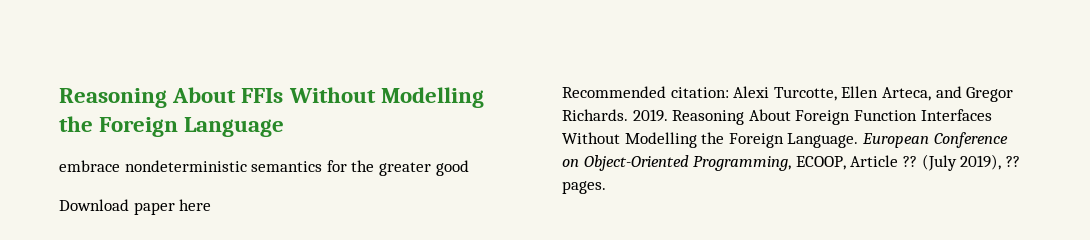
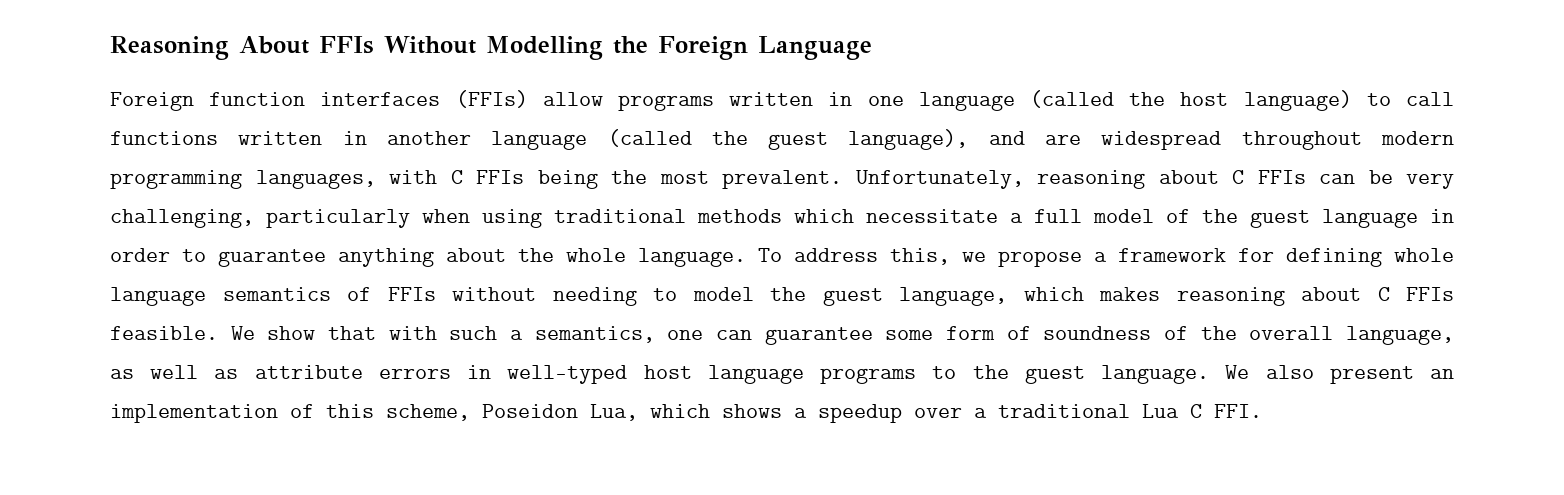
[59,160,469,176] [59,199,212,215] [562,86,1014,102] [562,109,992,125] [562,132,1008,148] [562,154,1020,171] [562,181,606,194] embrace nondeterministic semantics for the greater good // Download paper here // Recommended citation: Alexi Turcotte, Ellen Arteca, and Gregor Richards. 2019. Reasoning About Foreign Function Interfaces Without Modelling the Foreign Language. European Conference on Object-Oriented Programming, ECOOP, Article ?? (July 2019), ?? pages. -> [110,90,1455,111] [110,129,1454,150] [110,170,1454,189] [110,209,1454,228] [110,248,1454,267] [110,287,1454,306] [110,326,1454,345] [110,365,1455,384] [110,404,1262,423] Foreign function interfaces (FFIs) allow programs written in one language (called the host language) to call functions written in another language (called the guest language), and are widespread throughout modern programming languages, with C FFIs being the most prevalent. Unfortunately, reasoning about C FFIs can be very challenging, particularly when using traditional methods which necessitate a full model of the guest language in order to guarantee anything about the whole language. To address this, we propose a framework for defining whole language semantics of FFIs without needing to model the guest language, which makes reasoning about C FFIs feasible. We show that with such a semantics, one can guarantee some form of soundness of the overall language, as well as attribute errors in well-typed host language programs to the guest language. We also present an implementation of this scheme, Poseidon Lua, which shows a speedup over a traditional Lua C FFI.

